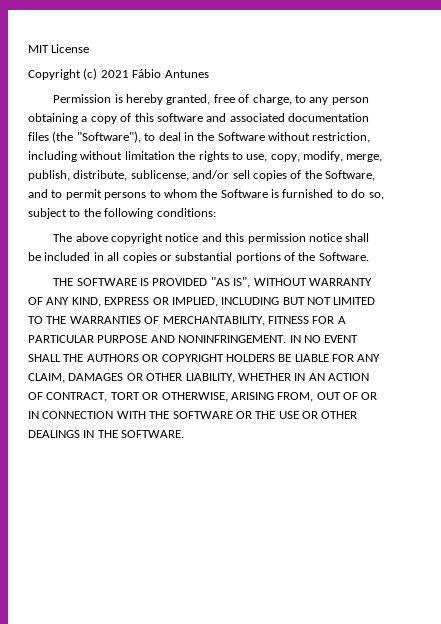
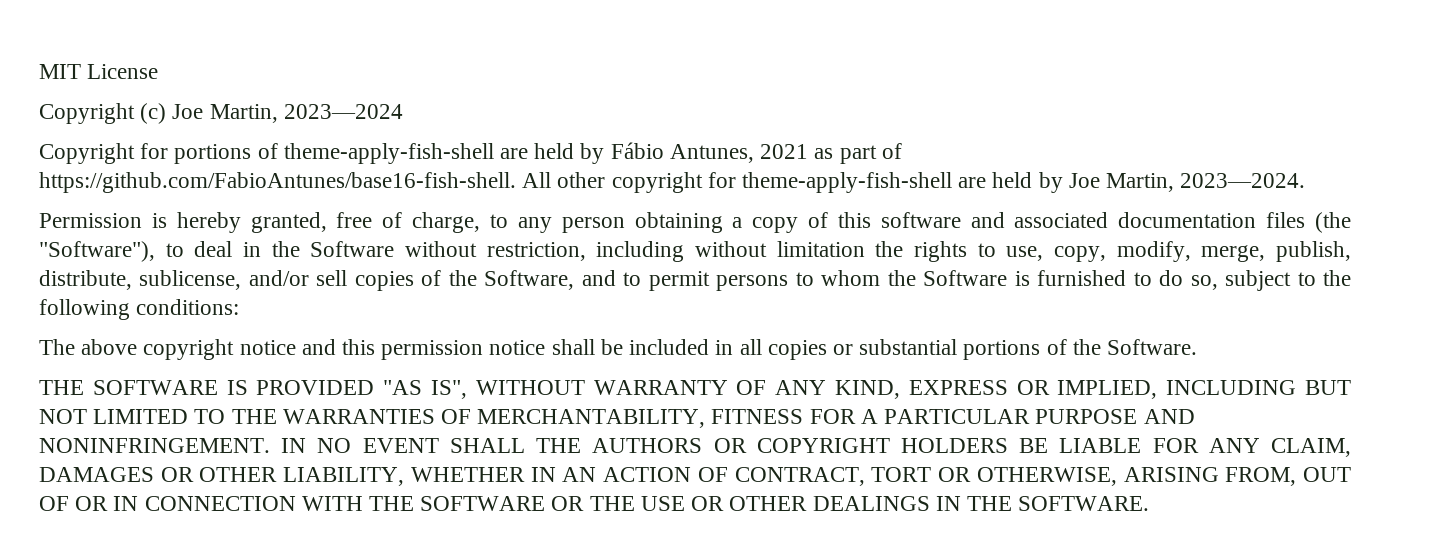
[100,69,209,78] 2021 Fábio Antunes -> [172,104,403,123] [39,142,902,164] [39,172,1306,193] Joe Martin, 2023—2024 // Copyright for portions of theme-apply-fish-shell are held by Fábio Antunes, 2021 as part of https://github.com/FabioAntunes/base16-fish-shell. All other copyright for theme-apply-fish-shell are held by Joe Martin, 2023—2024.

